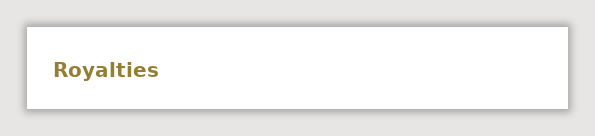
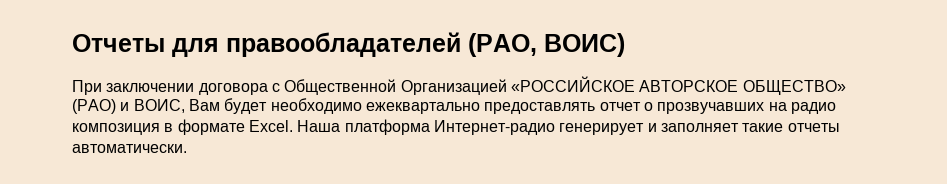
[53,62,159,81] Royalties -> [72,32,625,57] [72,76,846,95] [72,98,836,114] [72,119,840,135] [72,144,187,153] Отчеты для правообладателей (РАО, ВОИС) // При заключении договора с Общественной Организацией «РОССИЙСКОЕ АВТОРСКОЕ ОБЩЕСТВО» (РАО) и ВОИС, Вам будет необходимо ежеквартально предоставлять отчет о прозвучавших на радио композиция в формате Excel. Наша платформа Интернет-радио генерирует и заполняет такие отчеты автоматически.

